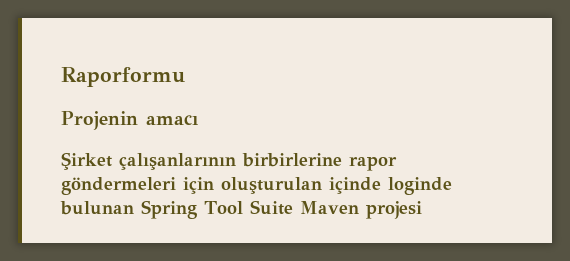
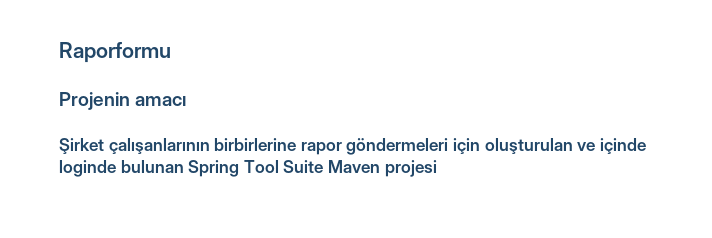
(322, 185) none -> [577,142,596,151] ve

